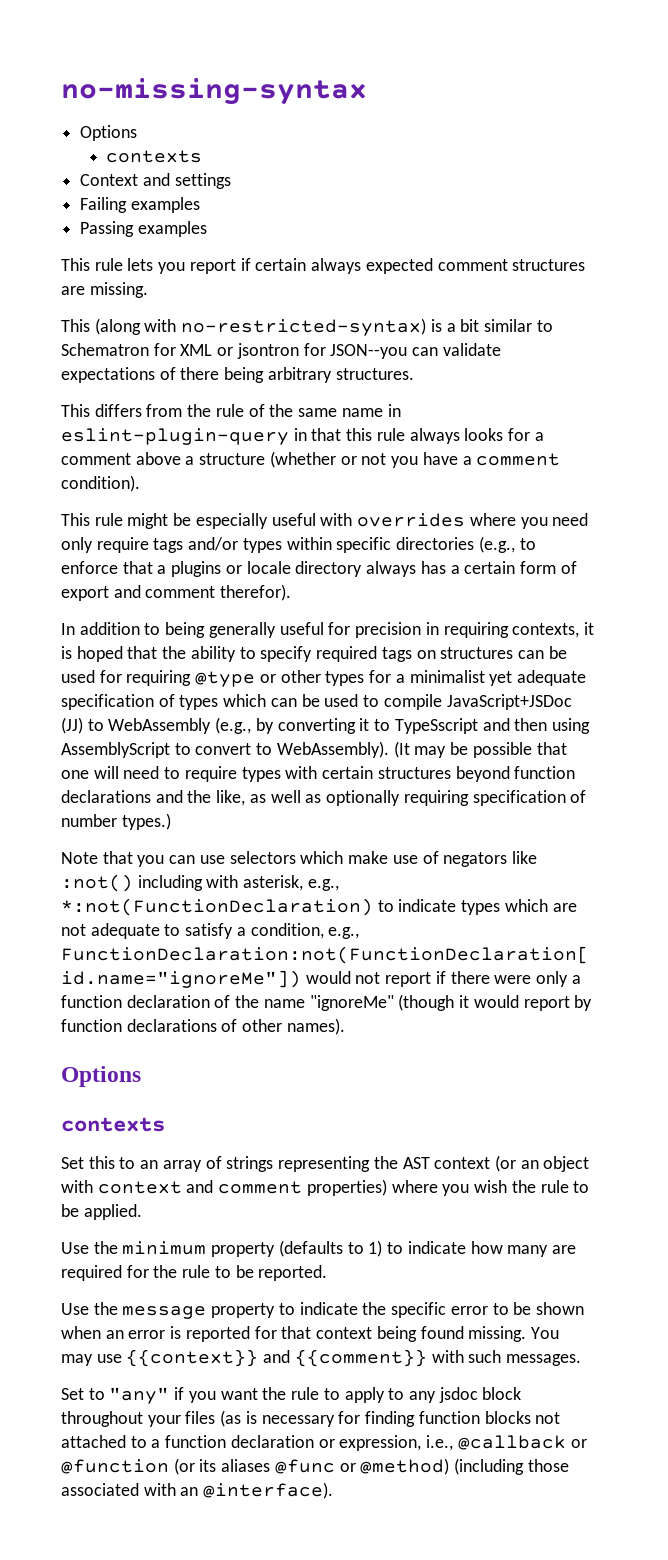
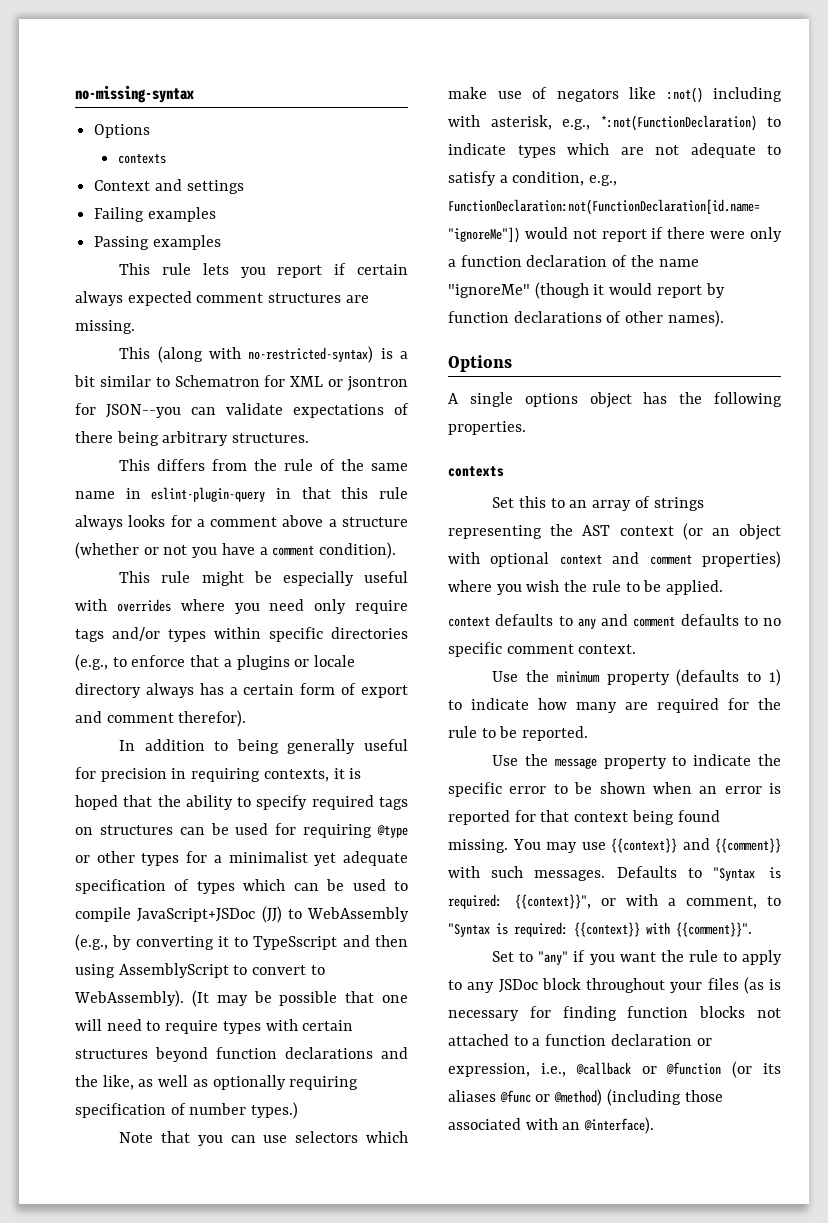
(141, 1076) none -> [448,392,782,408] [448,421,526,435] // A single options object has the following properties.
(93, 1186) none -> [490,552,550,567] optional
(142, 1212) none -> [448,614,781,629] [448,642,637,657] // context defaults to any and comment defaults to no specific comment context.
(582, 1360) none -> [616,866,781,881] [448,894,781,909] [448,922,752,937] Defaults to "Syntax is required: {{context}}", or with a comment, to "Syntax is required: {{context}} with {{comment}}".
[438,1387,478,1403] jsdoc -> [498,979,538,993] JSDoc

